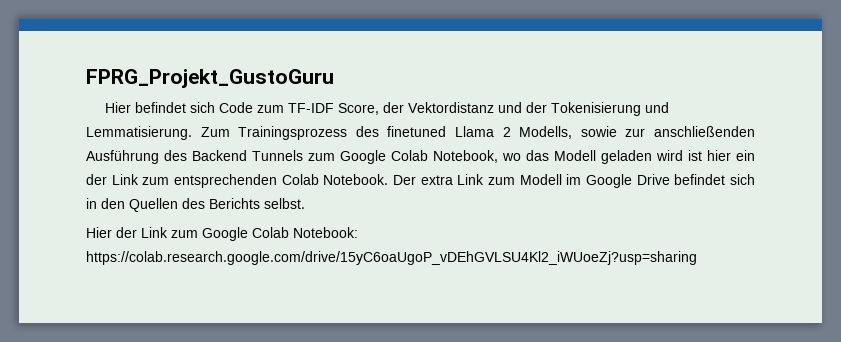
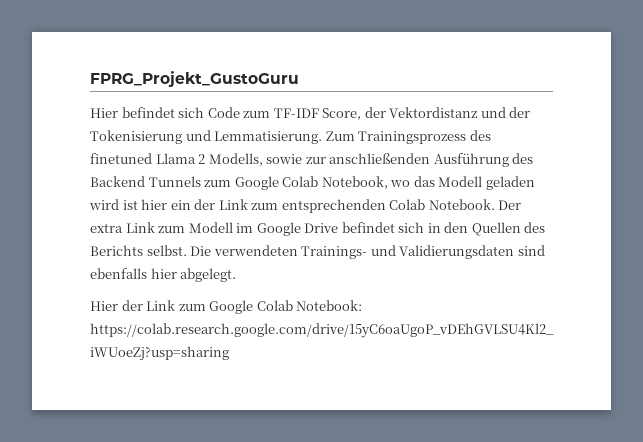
(305, 203) none -> [190,245,545,259] [90,268,237,282] Die verwendeten Trainings- und Validierungsdaten sind ebenfalls hier abgelegt.

